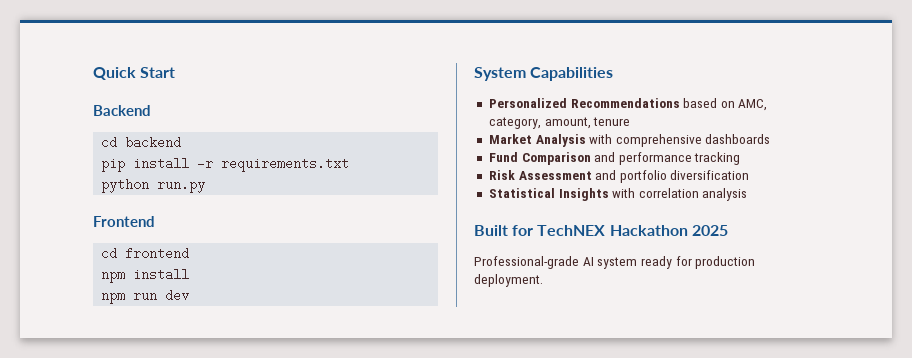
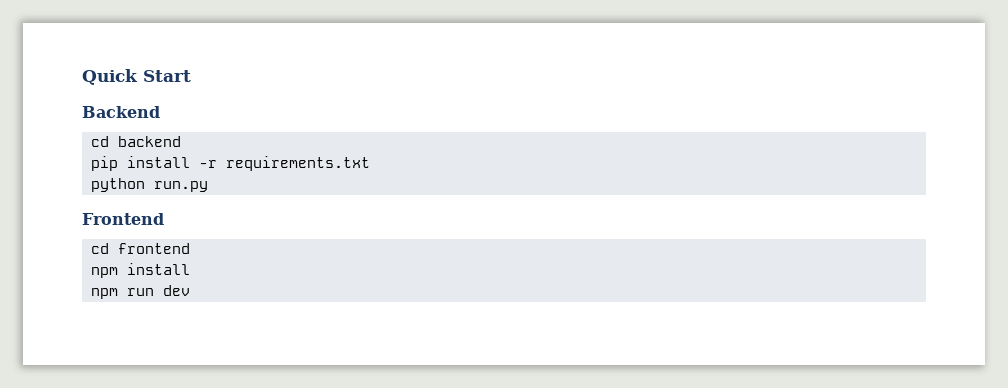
[474,67,614,81] [488,98,768,111] [488,117,631,129] [488,134,771,147] [488,152,741,165] [488,170,750,183] [488,188,748,201] [474,225,728,236] [474,256,756,269] [474,274,543,287] // System Capabilities // Personalized Recommendations based on AMC, category, amount, tenure // Market Analysis with comprehensive dashboards // Fund Comparison and performance tracking // Risk Assessment and portfolio diversification // Statistical Insights with correlation analysis // Built for TechNEX Hackathon 2025 // Professional-grade AI system ready for production deployment. -> (190, 290) none

